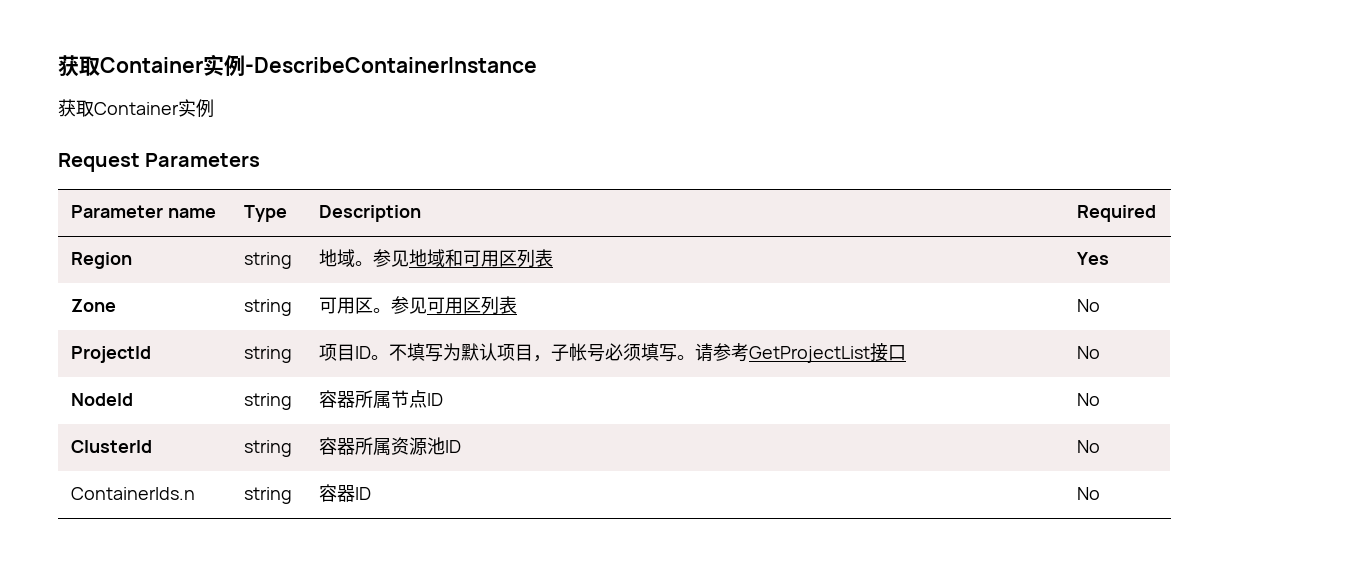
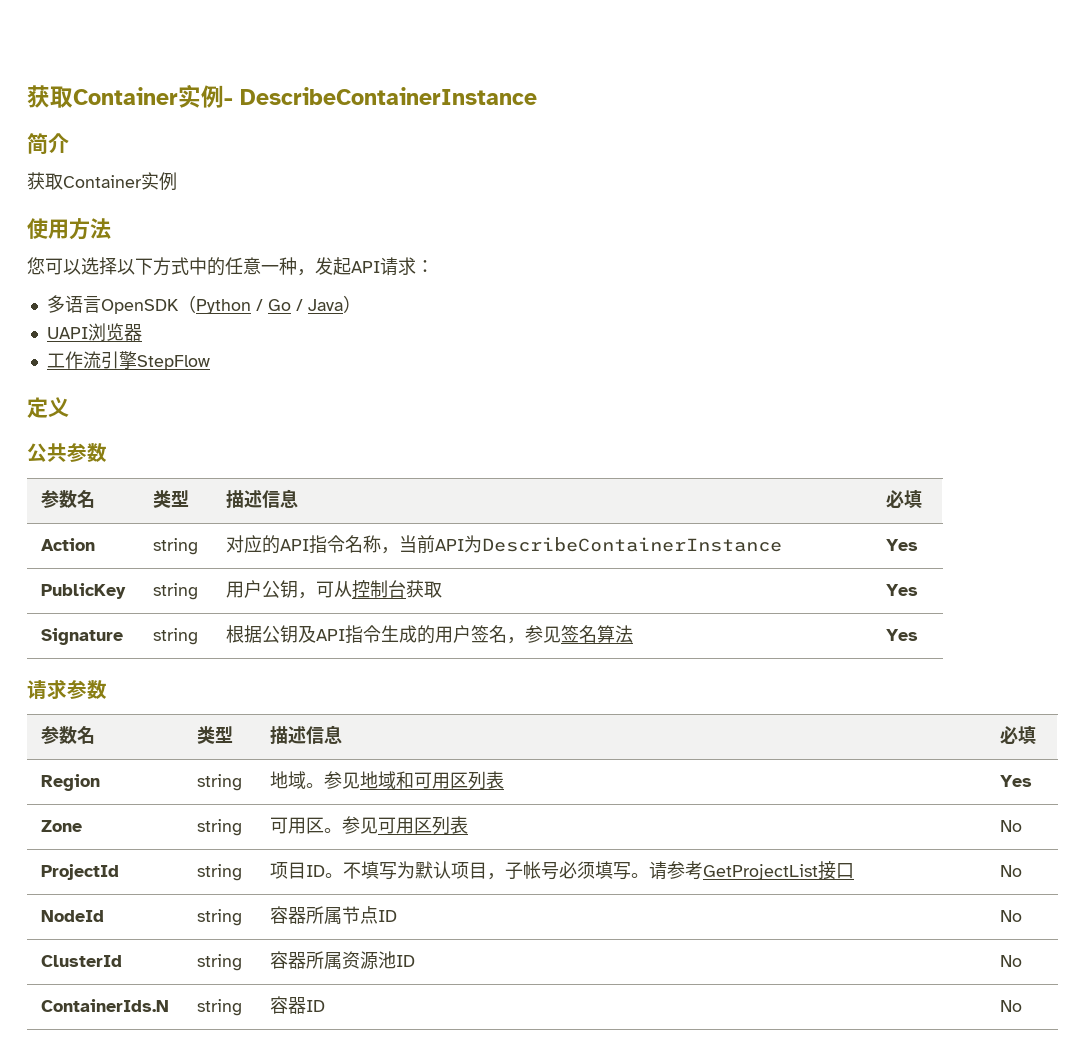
[58,54,537,77] 获取Container实例-DescribeContainerInstance -> [27,84,537,108] [27,133,69,155] 获取Container实例- DescribeContainerInstance // 简介
[58,153,261,172] [70,205,216,218] [243,205,287,222] [318,205,421,222] [1076,205,1156,222] Request Parameters // Parameter name | Type | Description | Required -> [27,218,111,240] [27,257,434,276] [46,295,361,314] [46,323,142,341] [46,351,210,370] [27,397,69,418] [27,443,107,462] [40,490,95,508] [152,490,189,508] [225,489,298,508] [885,490,922,509] [40,538,95,551] [152,538,198,555] [225,535,782,554] [885,539,918,551] [40,583,126,599] [152,583,198,600] [225,580,442,599] [885,584,918,596] [40,628,123,645] [152,628,198,645] [225,625,633,644] [885,629,918,641] [27,679,107,700] [40,726,95,744] [196,726,233,744] [269,725,342,744] [999,726,1036,745] 使用方法 // 您可以选择以下方式中的任意一种，发起API请求： // 多语言OpenSDK（Python / Go / Java） // UAPI浏览器 // 工作流引擎StepFlow // 定义 // 公共参数 // 参数名 | 类型 | 描述信息 | 必填 // Action | string | 对应的API指令名称，当前API为DescribeContainerInstance | Yes // PublicKey | string | 用户公钥，可从控制台获取 | Yes // Signature | string | 根据公钥及API指令生成的用户签名，参见签名算法 | Yes // 请求参数 // 参数名 | 类型 | 描述信息 | 必填
[70,487,195,500] ContainerIds.n -> [40,999,169,1012] ContainerIds.N

